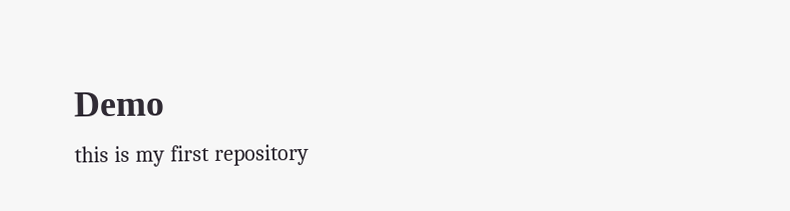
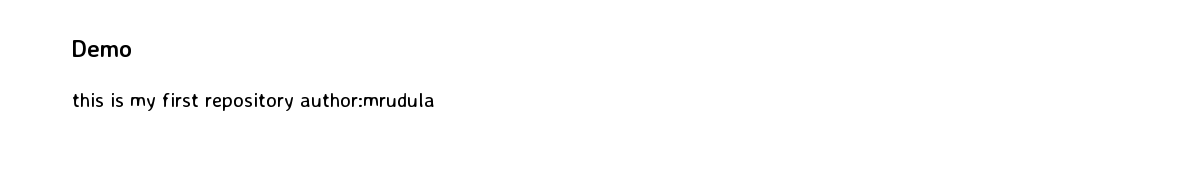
(309, 154) none -> [300,93,435,107] author:mrudula

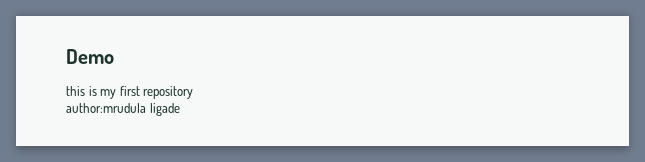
[300,93,435,107] author:mrudula -> [66,103,180,116] // author:mrudula ligade

